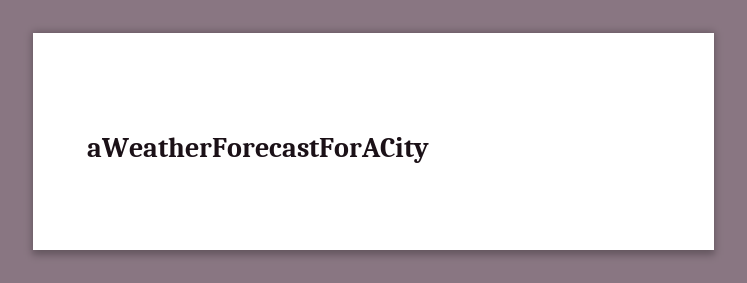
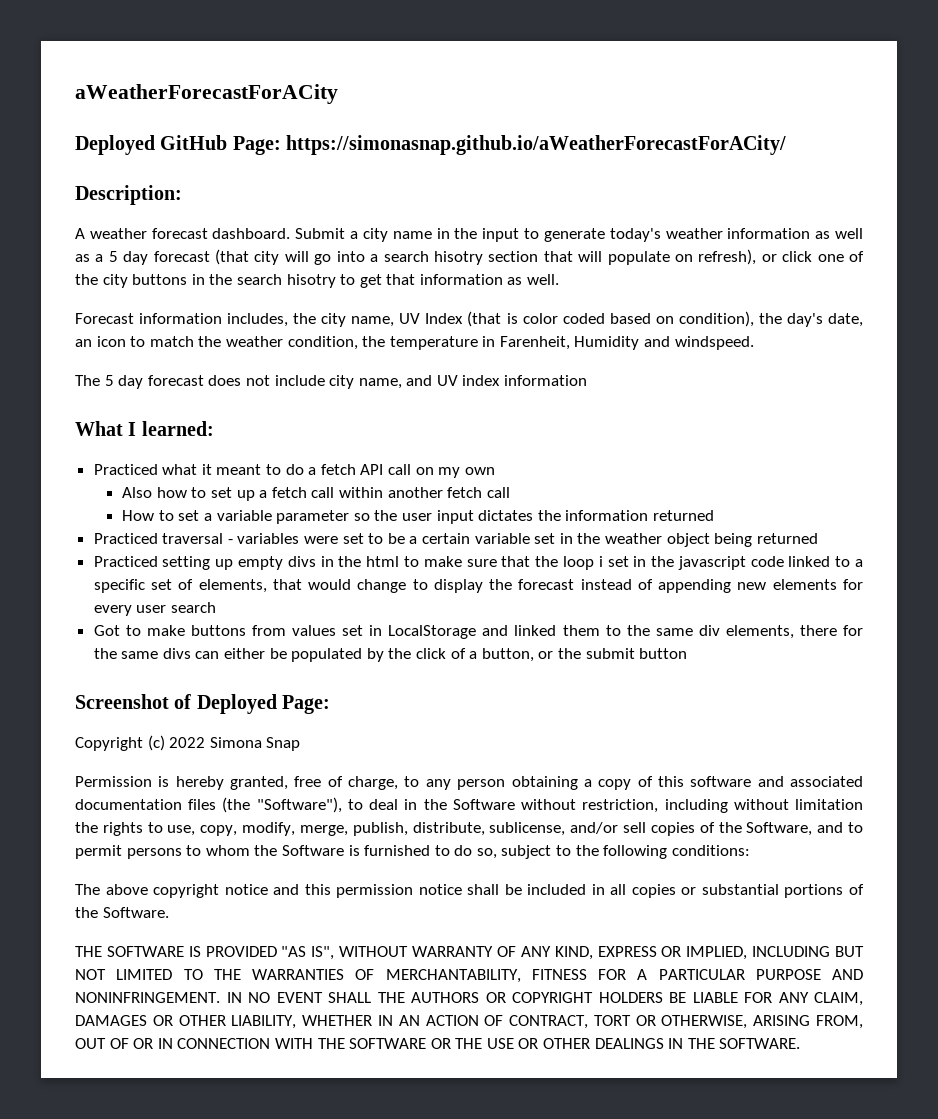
(429, 150) none -> [75,135,787,155] [75,185,182,205] [75,228,864,242] [75,249,864,265] [75,274,560,288] [75,311,863,327] [75,336,754,350] [75,375,588,389] [75,421,214,436] [93,464,495,478] [122,487,510,501] [122,510,714,524] [93,533,818,547] [93,556,863,570] [93,579,863,593] [93,602,216,616] [93,625,863,639] [93,648,688,662] [75,694,331,714] [75,735,301,751] [75,776,864,790] [75,797,863,813] [75,822,864,836] [75,845,750,859] [75,884,864,898] [75,907,169,918] [75,946,865,960] [75,969,863,983] [75,992,863,1006] [75,1015,864,1029] [75,1038,801,1049] // Deployed GitHub Page: https://simonasnap.github.io/aWeatherForecastForACity/ // Description: // A weather forecast dashboard. Submit a city name in the input to generate today's weather information as well as a 5 day forecast (that city will go into a search hisotry section that will populate on refresh), or click one of the city buttons in the search hisotry to get that information as well. // Forecast information includes, the city name, UV Index (that is color coded based on condition), the day's date, an icon to match the weather condition, the temperature in Farenheit, Humidity and windspeed. // The 5 day forecast does not include city name, and UV index information // What I learned: // Practiced what it meant to do a fetch API call on my own // Also how to set up a fetch call within another fetch call // How to set a variable parameter so the user input dictates the information returned // Practiced traversal - variables were set to be a certain variable set in the weather object being returned // Practiced setting up empty divs in the html to make sure that the loop i set in the javascript code linked to a specific set of elements, that would change to display the forecast instead of appending new elements for every user search // Got to make buttons from values set in LocalStorage and linked them to the same div elements, there for the same divs can either be populated by the click of a button, or the submit button // Screenshot of Deployed Page: // Copyright (c) 2022 Simona Snap // Permission is hereby granted, free of charge, to any person obtaining a copy of this software and associated documentation files (the "Software"), to deal in the Software without restriction, including without limitation the rights to use, copy, modify, merge, publish, distribute, sublicense, and/or sell copies of the Software, and to permit persons to whom the Software is furnished to do so, subject to the following conditions: // The above copyright notice and this permission notice shall be included in all copies or substantial portions of the Software. // THE SOFTWARE IS PROVIDED "AS IS", WITHOUT WARRANTY OF ANY KIND, EXPRESS OR IMPLIED, INCLUDING BUT NOT LIMITED TO THE WARRANTIES OF MERCHANTABILITY, FITNESS FOR A PARTICULAR PURPOSE AND NONINFRINGEMENT. IN NO EVENT SHALL THE AUTHORS OR COPYRIGHT HOLDERS BE LIABLE FOR ANY CLAIM, DAMAGES OR OTHER LIABILITY, WHETHER IN AN ACTION OF CONTRACT, TORT OR OTHERWISE, ARISING FROM, OUT OF OR IN CONNECTION WITH THE SOFTWARE OR THE USE OR OTHER DEALINGS IN THE SOFTWARE.

